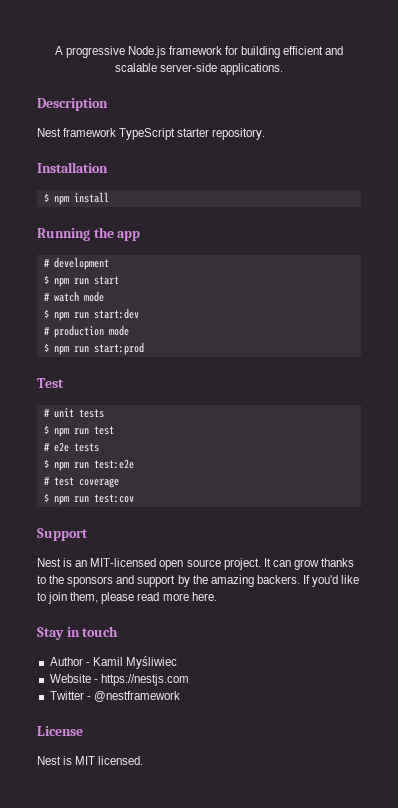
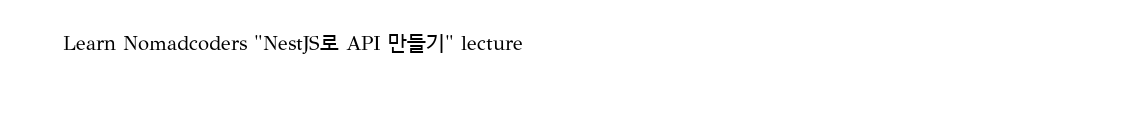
[54,46,344,58] [114,63,284,75] [37,98,108,111] [37,128,266,140] [37,162,108,173] [43,192,109,205] [37,227,141,241] [43,257,109,270] [43,275,119,287] [43,291,104,302] [43,308,139,321] [43,325,129,338] [43,342,144,355] [37,378,64,388] [43,408,104,418] [43,425,114,437] [43,442,99,452] [43,459,134,471] [43,476,119,488] [43,493,134,505] [37,528,88,541] [37,558,355,570] [37,575,360,587] [37,592,217,604] [37,626,119,640] [49,656,177,669] [49,674,189,686] [49,691,180,702] [37,726,83,736] [37,756,144,765] A progressive Node.js framework for building efficient and scalable server-side applications. // Description // Nest framework TypeScript starter repository. // Installation // $ npm install // Running the app // # development // $ npm run start // # watch mode // $ npm run start:dev // # production mode // $ npm run start:prod // Test // # unit tests // $ npm run test // # e2e tests // $ npm run test:e2e // # test coverage // $ npm run test:cov // Support // Nest is an MIT-licensed open source project. It can grow thanks to the sponsors and support by the amazing backers. If you'd like to join them, please read more here. // Stay in touch // Author - Kamil Myśliwiec // Website - https://nestjs.com // Twitter - @nestframework // License // Nest is MIT licensed. -> [63,34,523,55] Learn Nomadcoders "NestJS로 API 만들기" lecture

